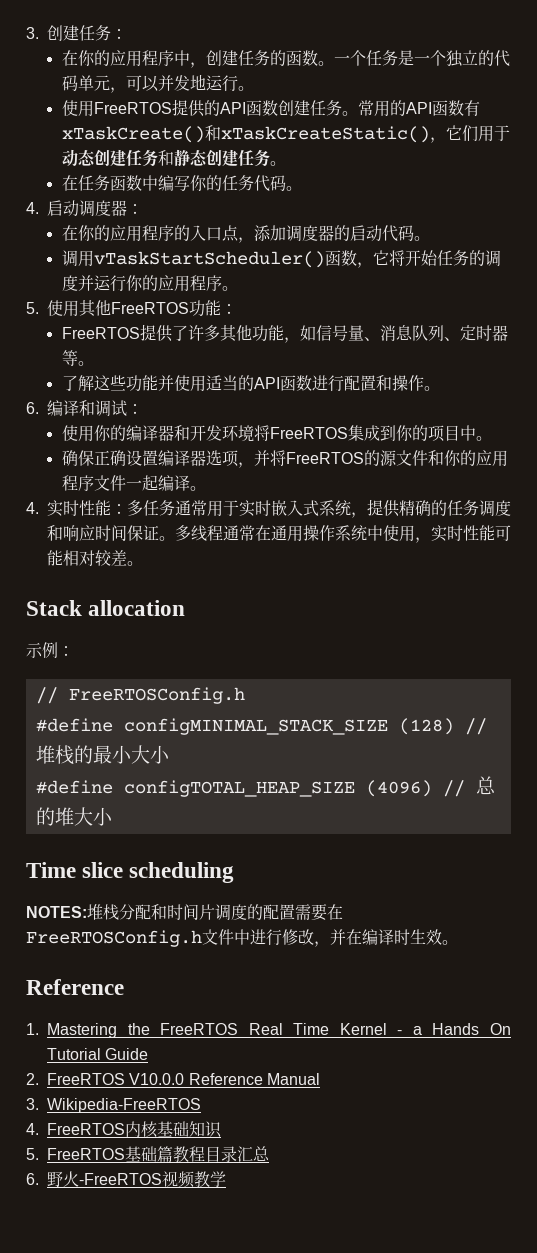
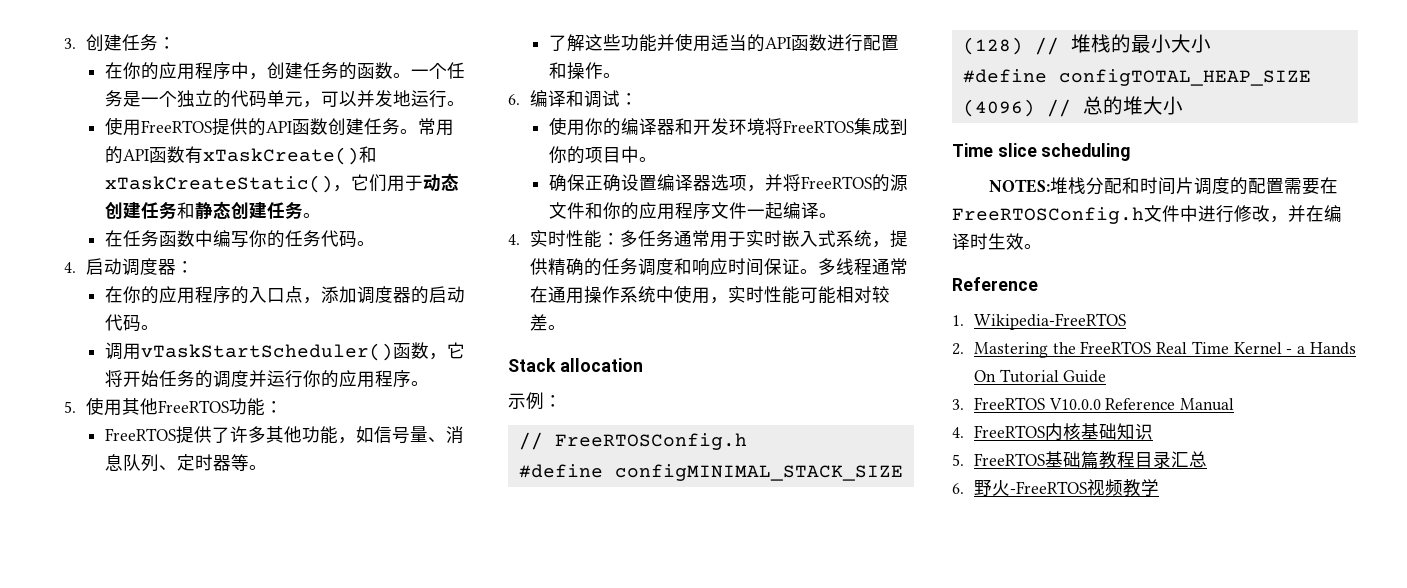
(39, 1029) none -> [973,313,1126,330] [952,343,964,355] Wikipedia-FreeRTOS // 2.
[26,1073,39,1085] 2. -> [952,399,964,410] 3.
[26,1098,201,1113] // 3. Wikipedia-FreeRTOS -> (1235, 404) none

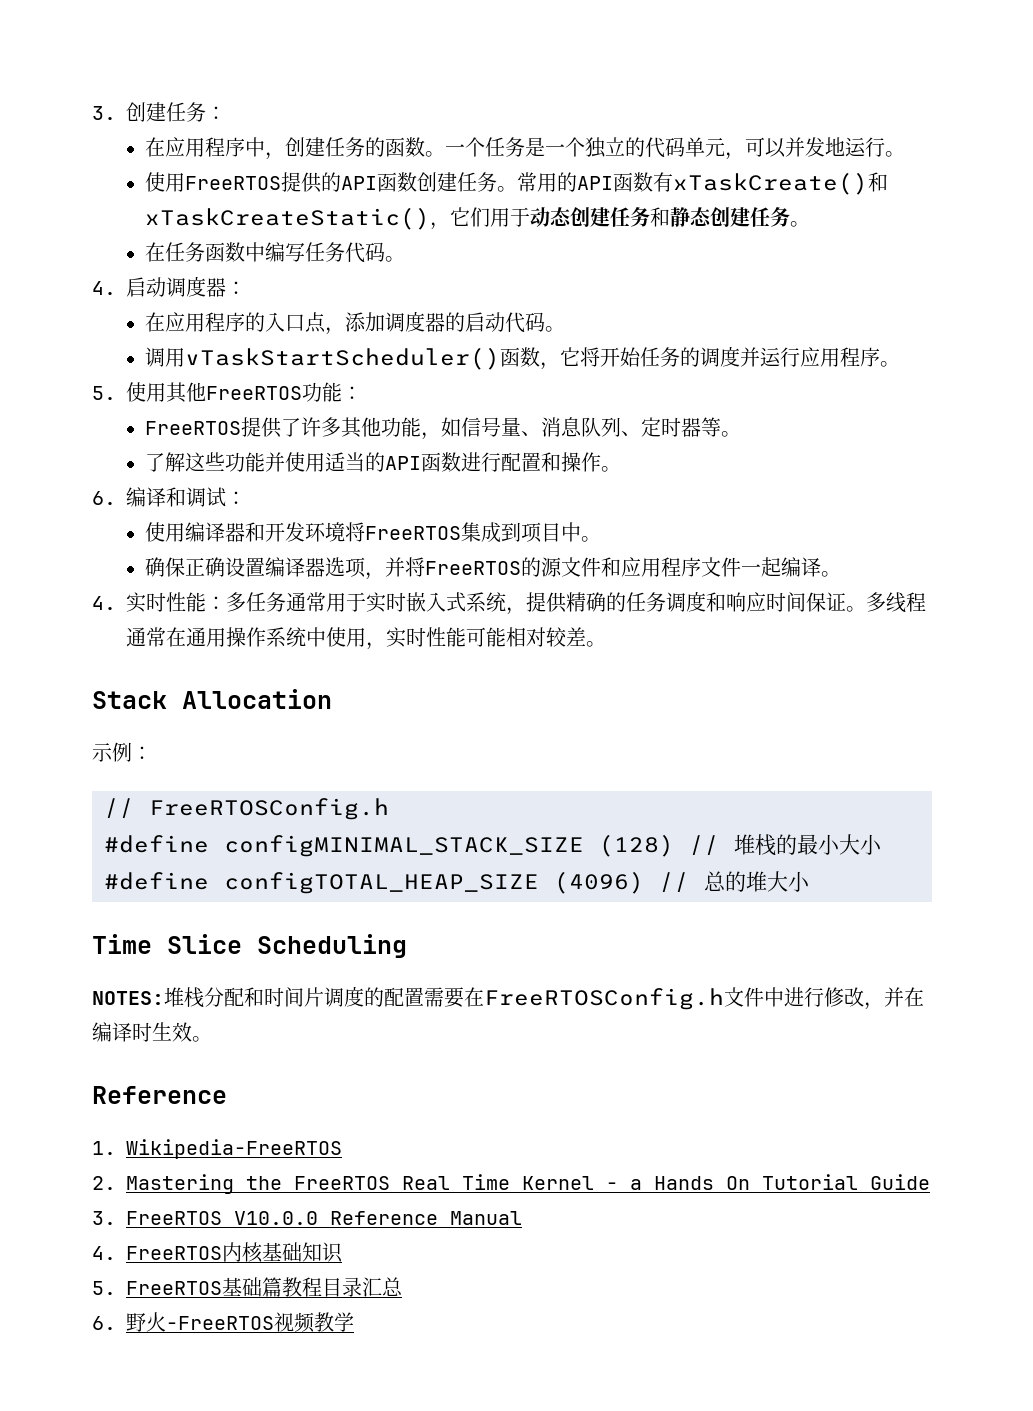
[123,62,160,80] 你的 -> (166, 147) none
[249,230,286,248] 你的 -> (306, 252) none
[123,286,160,304] 你的 -> (166, 322) none
[303,370,340,388] 你的 -> (801, 357) none
[585,118,622,136] 你的 -> (186, 532) none
[549,146,586,164] 你的 -> (522, 532) none
[603,202,640,220] 你的 -> (622, 567) none
[559,358,643,372] allocation -> [182,689,332,709] Allocation
[997,143,1131,161] slice scheduling -> [167,934,407,958] Slice Scheduling

